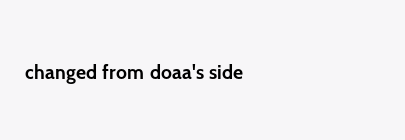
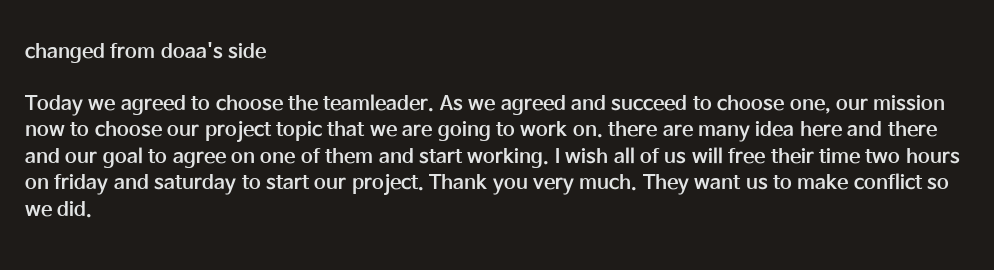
(243, 71) none -> [25,94,946,116] [25,120,937,143] [25,147,960,168] [25,173,950,196] [25,201,93,218] // Today we agreed to choose the teamleader. As we agreed and succeed to choose one, our mission now to choose our project topic that we are going to work on. there are many idea here and there and our goal to agree on one of them and start working. I wish all of us will free their time two hours on friday and saturday to start our project. Thank you very much. They want us to make conflict so we did.

